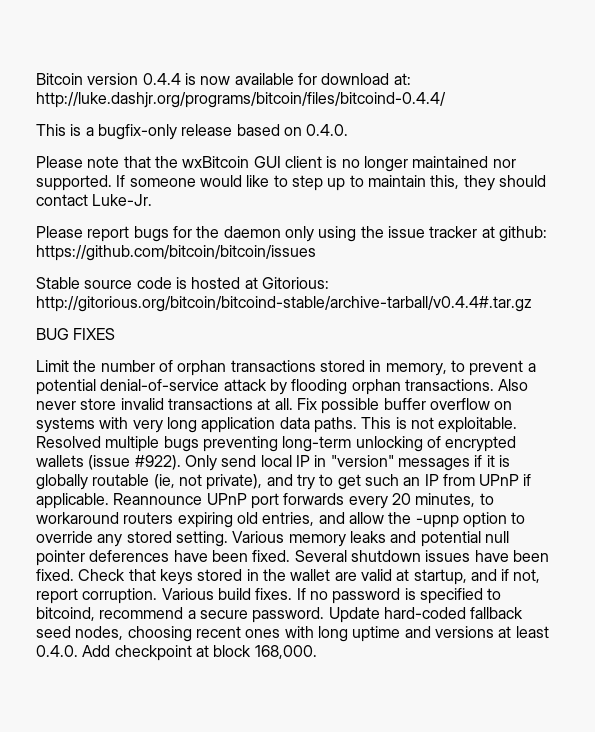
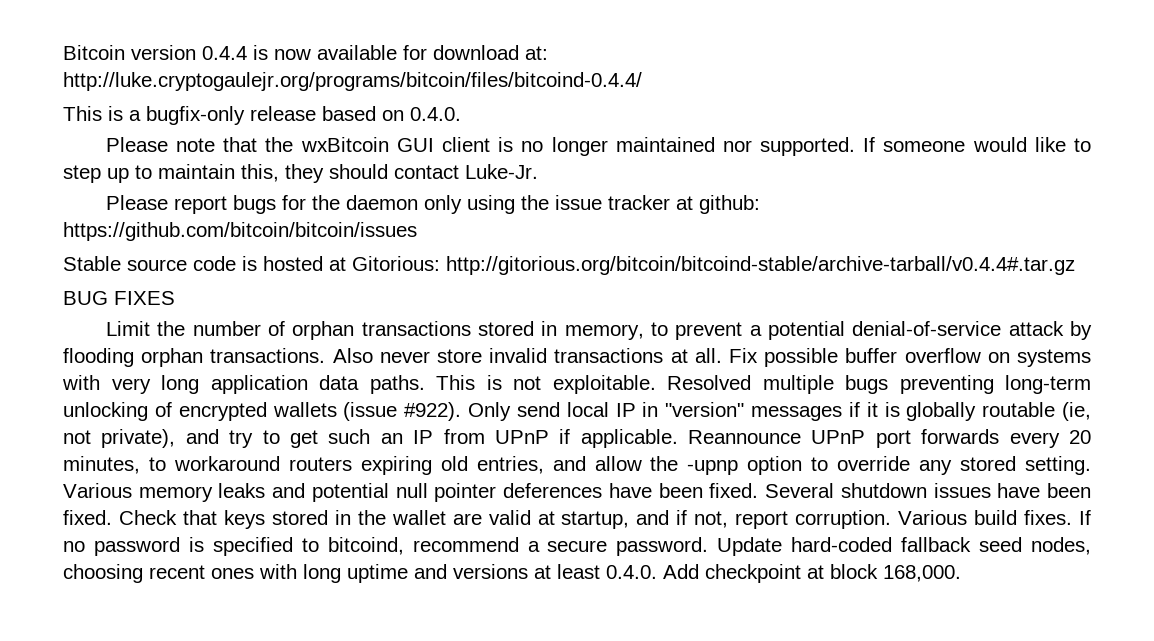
[36,92,446,108] http://luke.dashjr.org/programs/bitcoin/files/bitcoind-0.4.4/ -> [63,72,642,91] http://luke.cryptogaulejr.org/programs/bitcoin/files/bitcoind-0.4.4/

